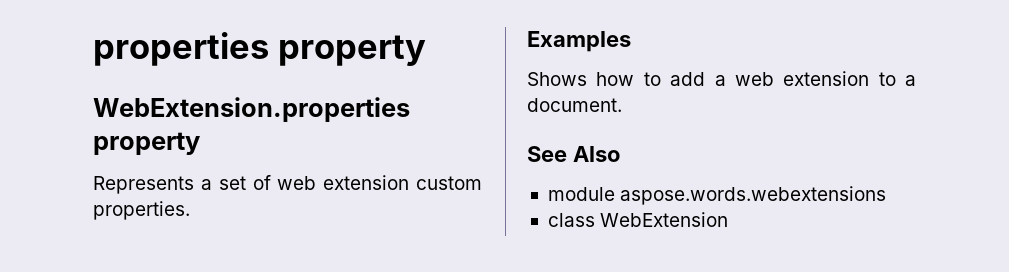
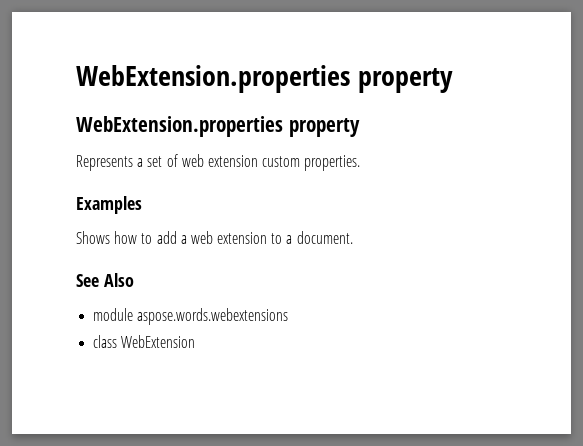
[93,32,269,66] properties -> [76,65,350,93] WebExtension.properties

